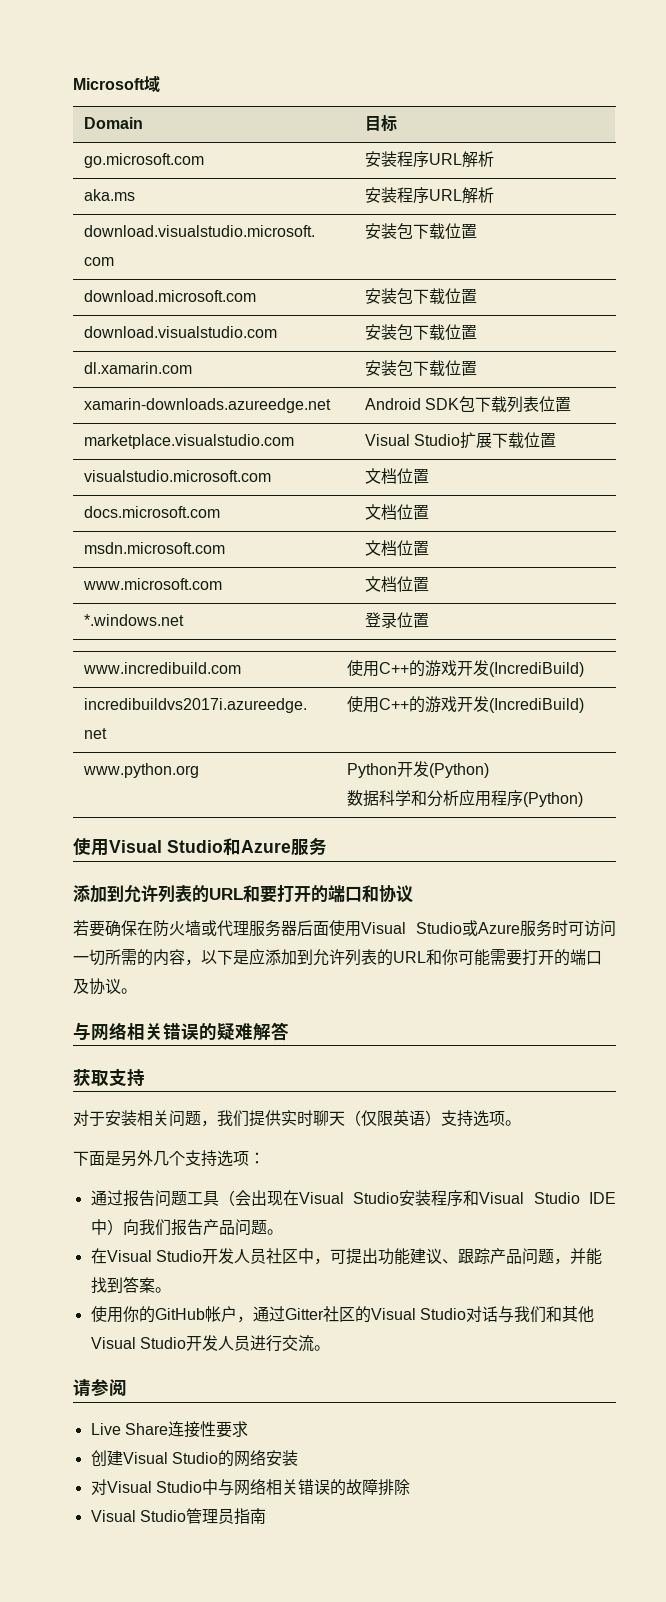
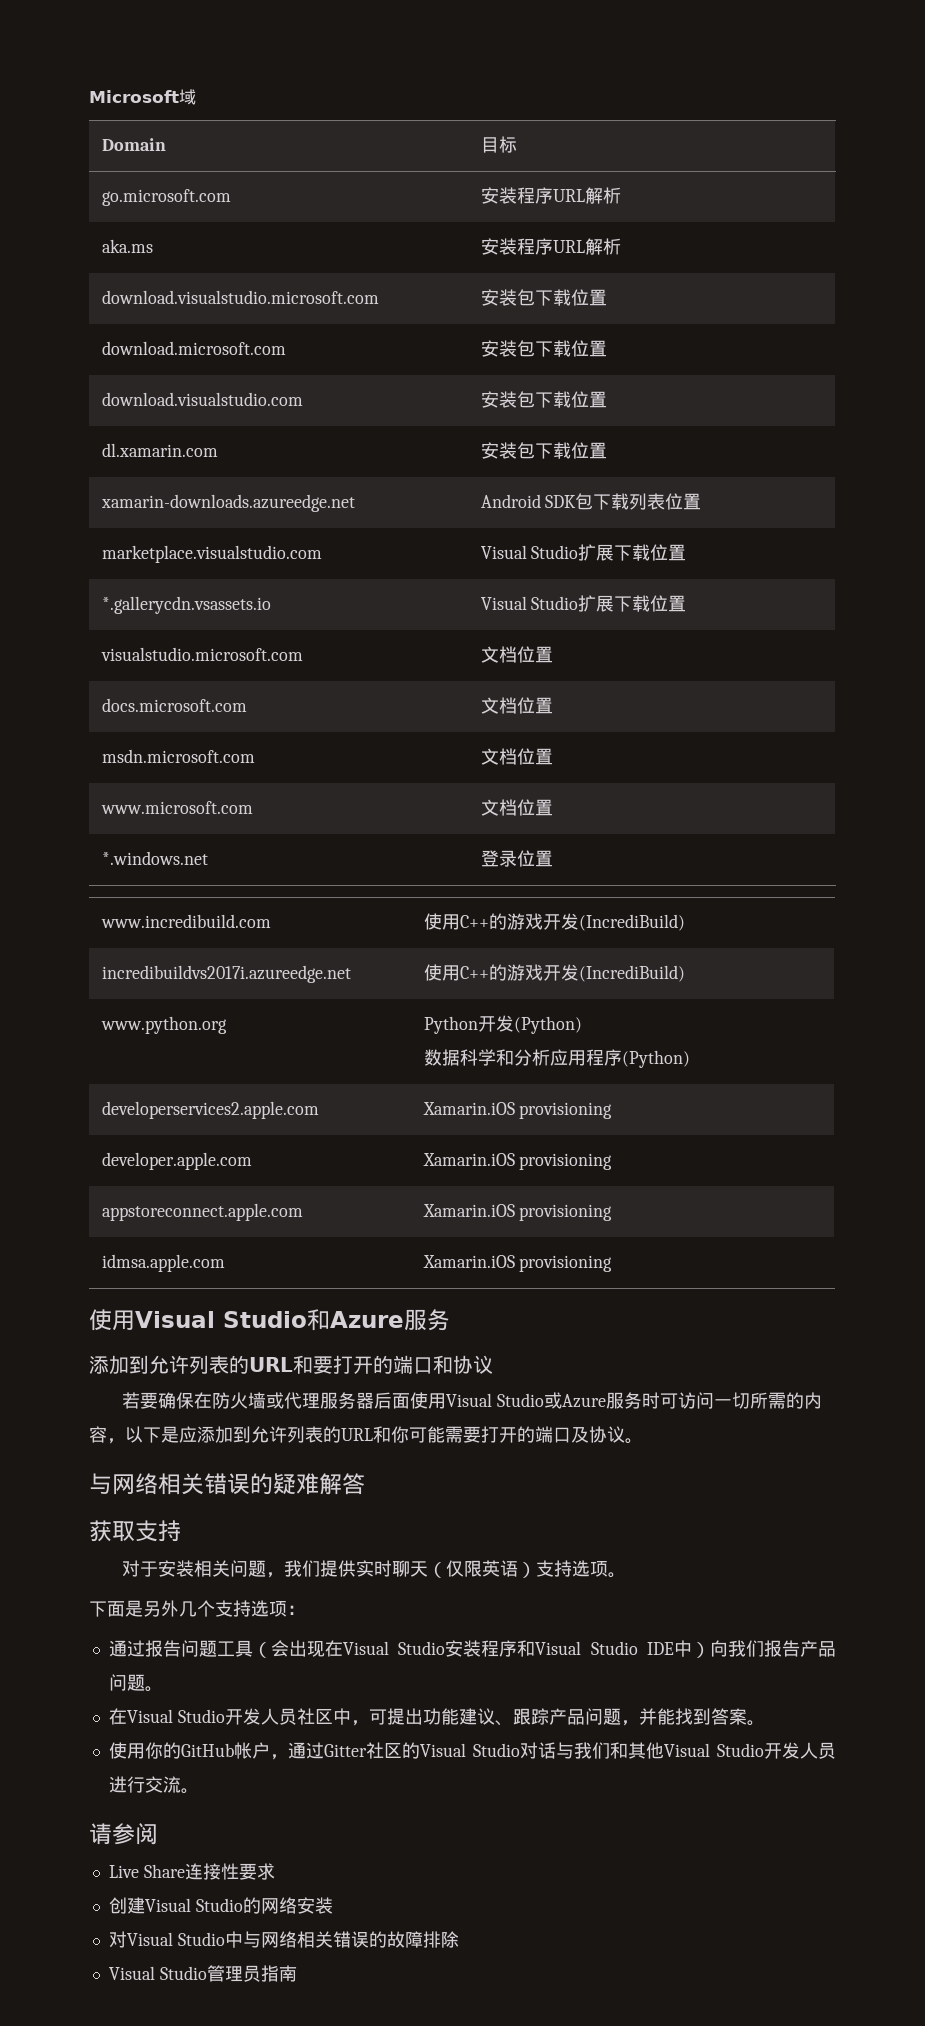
(557, 440) none -> [101,596,271,614] [480,595,687,612] // *.gallerycdn.vsassets.io | Visual Studio扩展下载位置
(583, 799) none -> [101,1101,319,1119] [422,1102,613,1119] [101,1152,252,1170] [422,1153,613,1170] [101,1203,303,1221] [422,1204,613,1221] [101,1254,225,1272] [422,1255,613,1272] // developerservices2.apple.com | Xamarin.iOS provisioning // developer.apple.com | Xamarin.iOS provisioning // appstoreconnect.apple.com | Xamarin.iOS provisioning // idmsa.apple.com | Xamarin.iOS provisioning

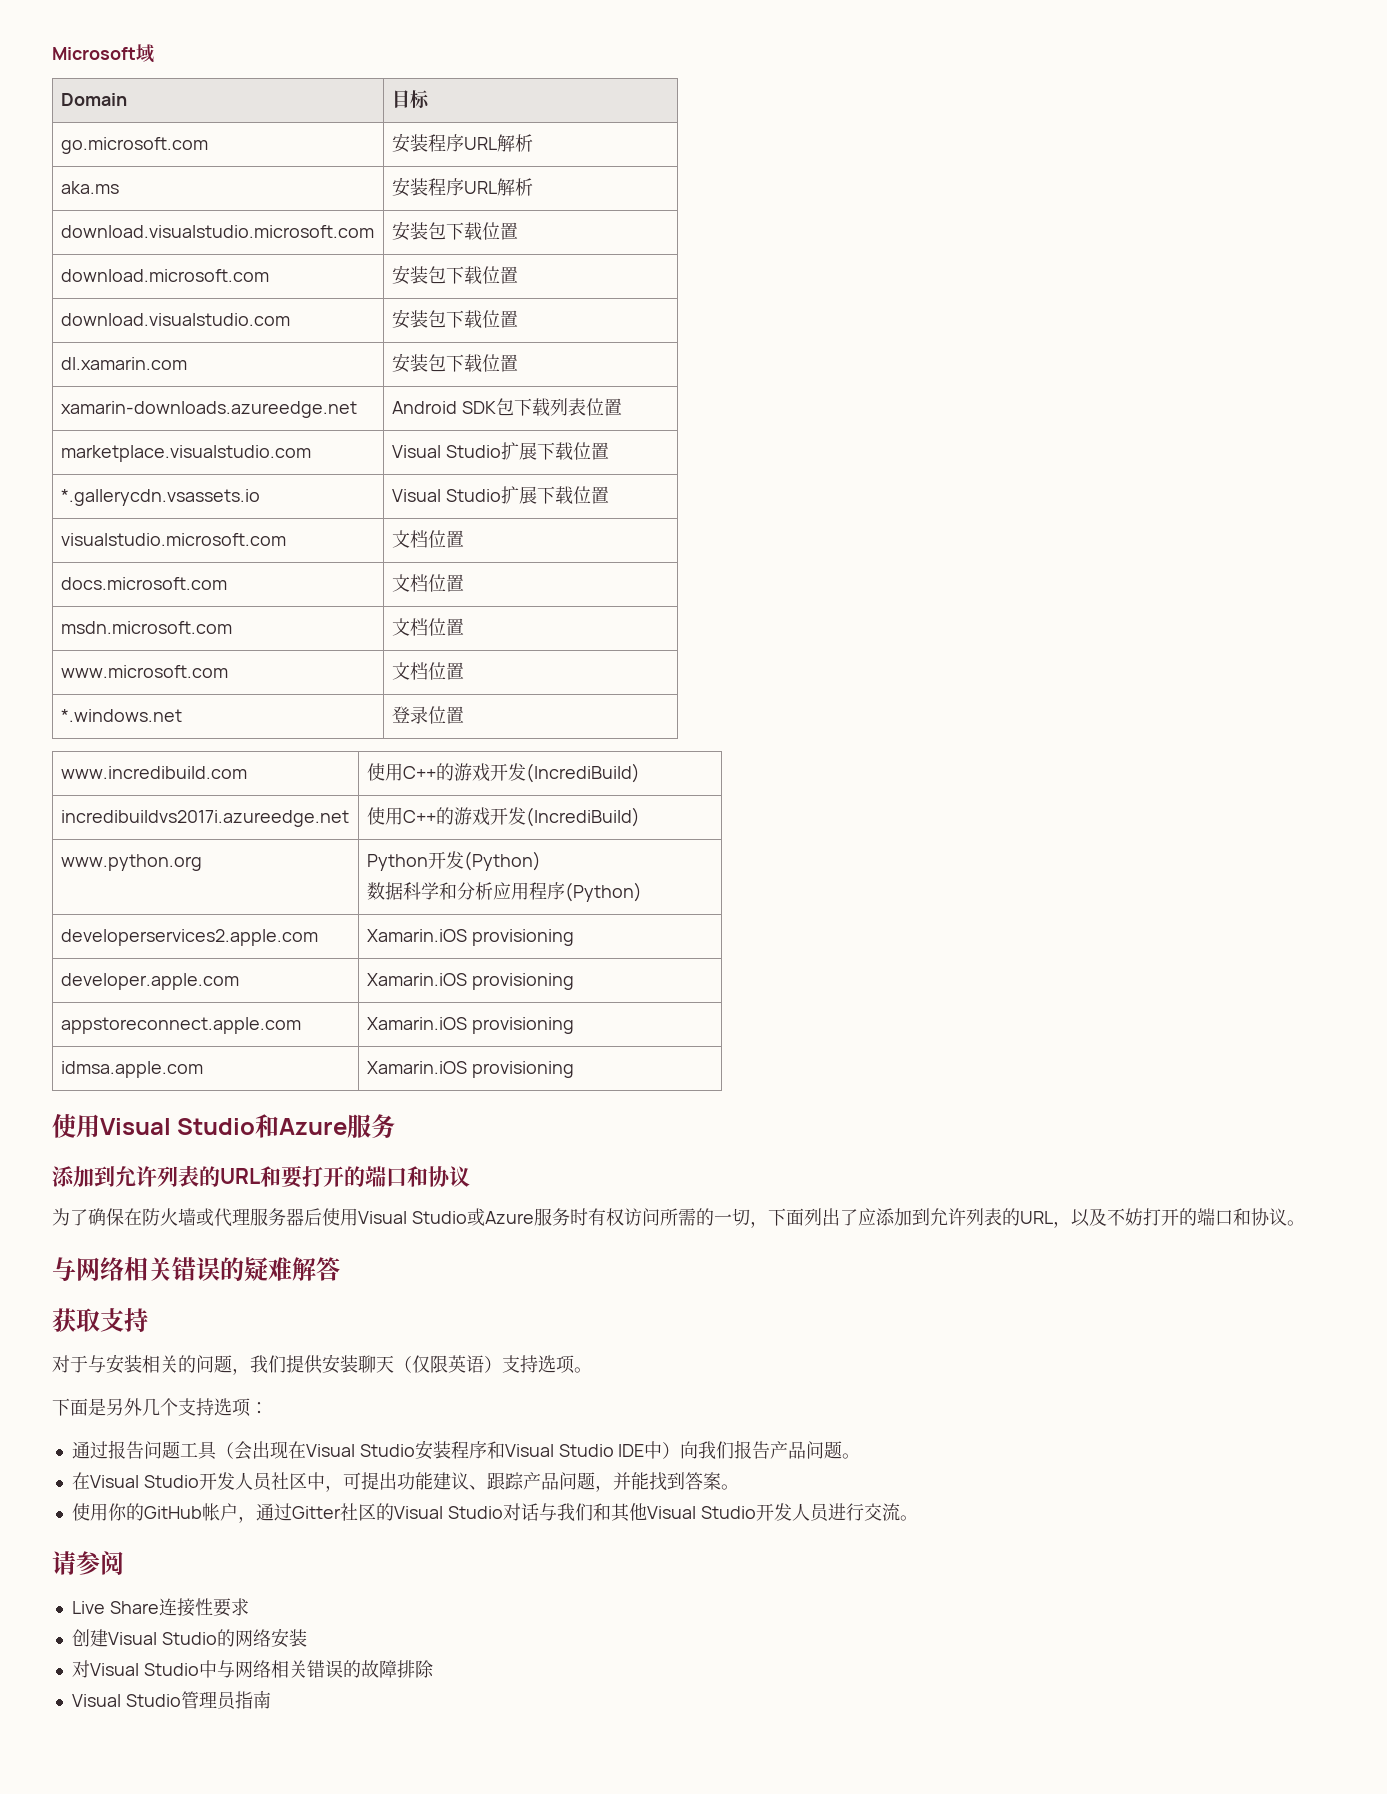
[121,1392,158,1409] 若要 -> [52,1208,88,1226] 为了
[391,1393,410,1409] 面 -> (322, 1217) none
[659,1392,822,1409] [89,1426,179,1444] 可访问一切所需的内容，以下是 -> [587,1208,858,1228] 有权访问所需的一切，下面列出了
[373,1426,589,1443] 和你可能需要打开的端口及 -> [1052,1208,1251,1228] ，以及不妨打开的端口和
(158, 1569) none -> [88,1355,106,1373] 与
(230, 1568) none -> [178,1355,196,1373] 的
[355,1560,392,1577] 实时 -> [322,1354,358,1374] 安装

